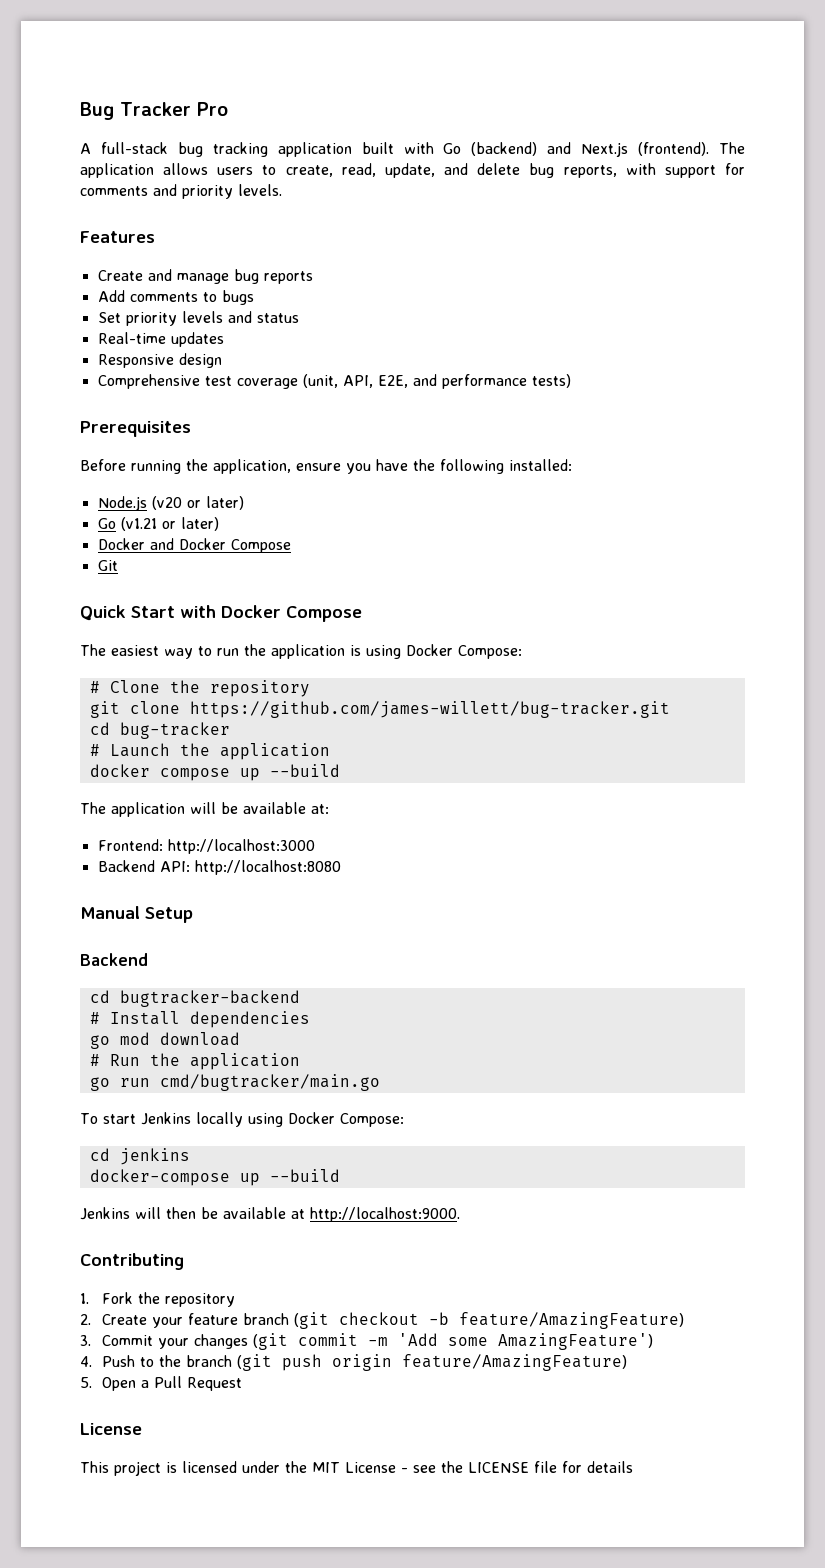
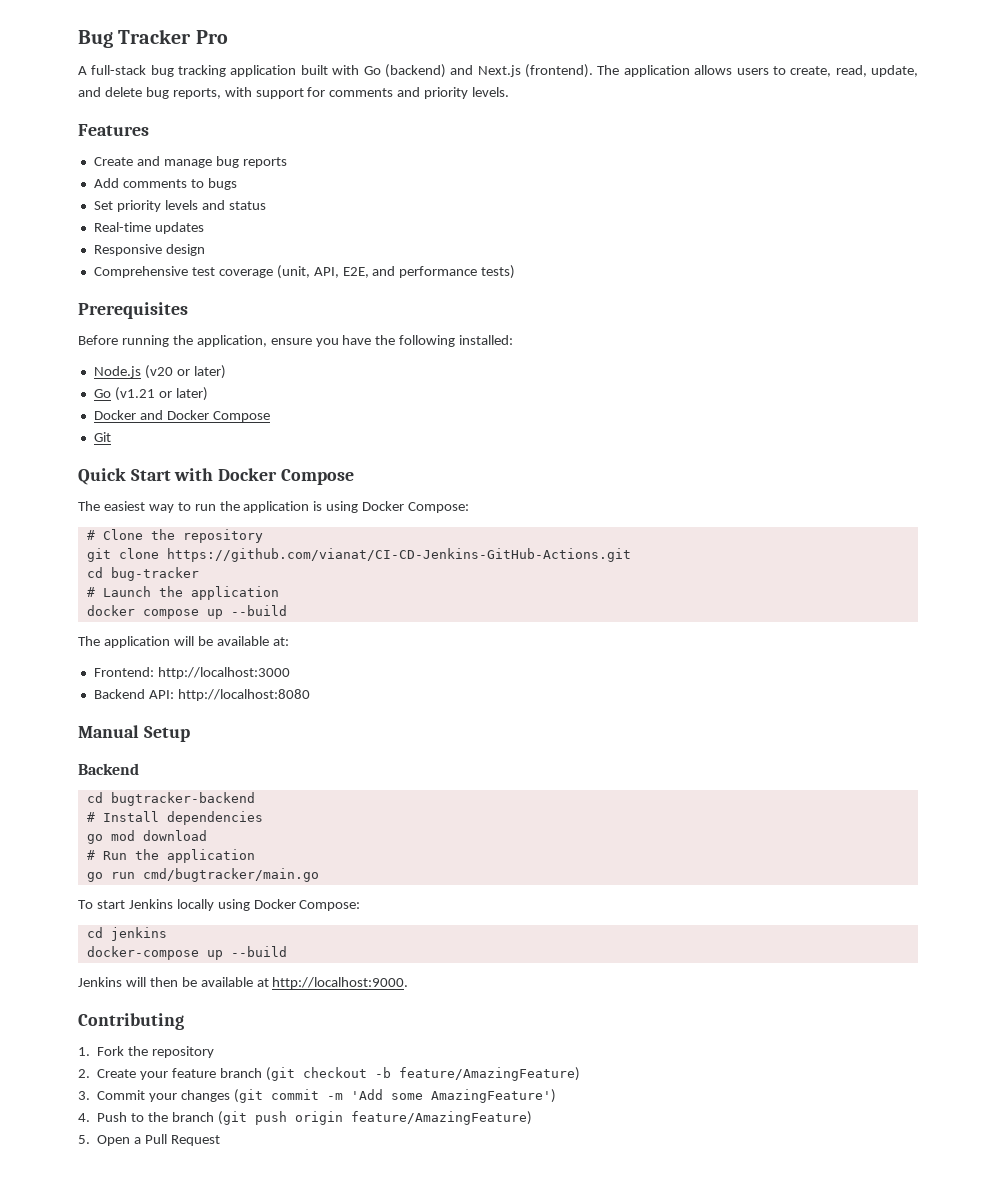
[189,701,670,718] https://github.com/james-willett/bug-tracker.git -> [166,548,631,562] https://github.com/vianat/CI-CD-Jenkins-GitHub-Actions.git
[80,1423,142,1435] [80,1461,633,1476] // License // This project is licensed under the MIT License - see the LICENSE file for details -> (220, 1140) none

